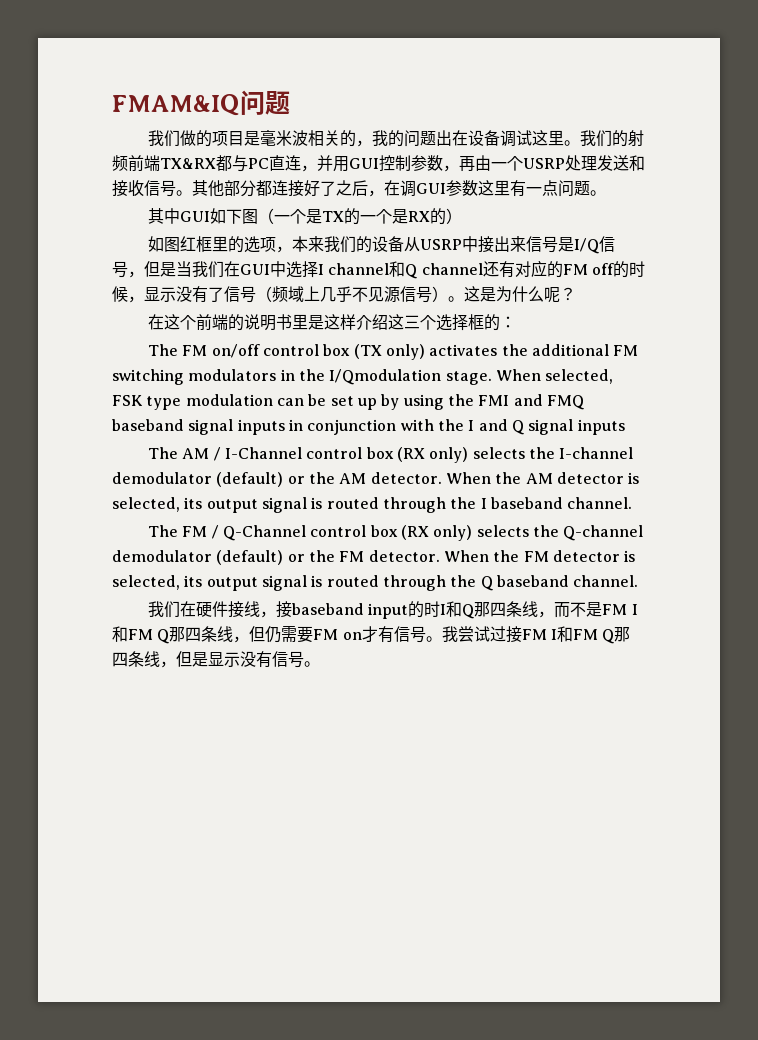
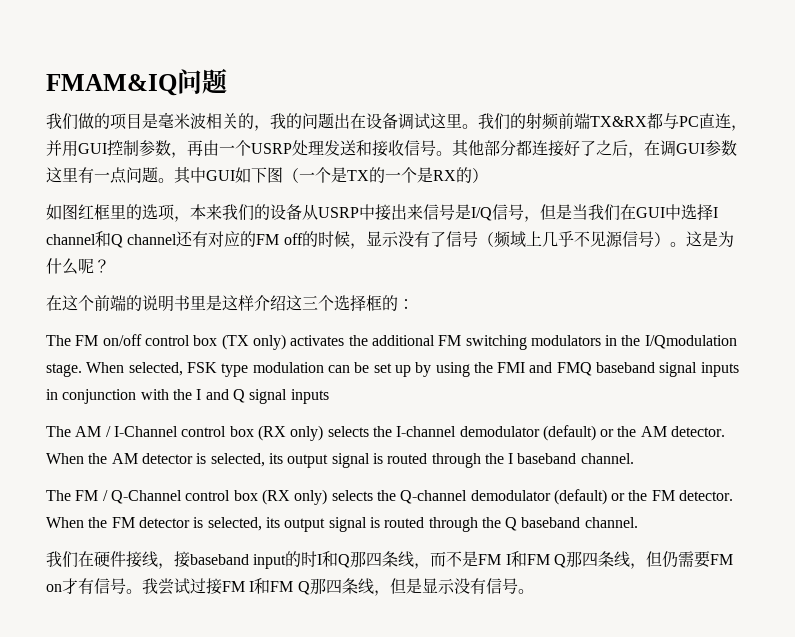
(606, 193) // -> (174, 180) none

